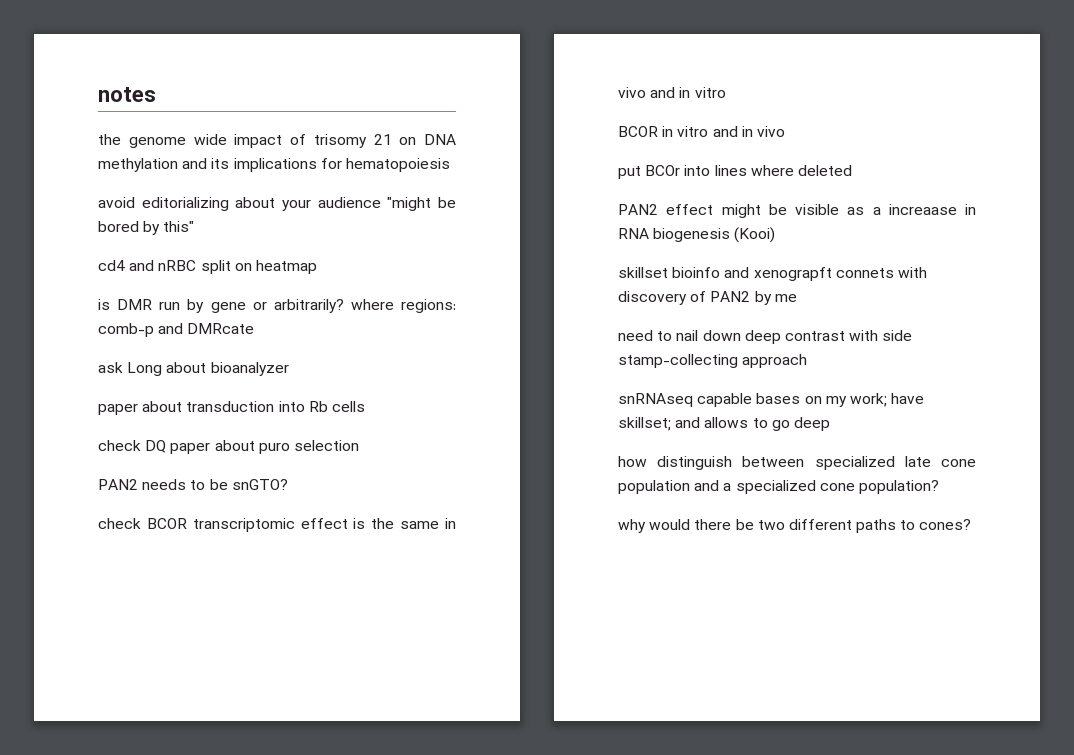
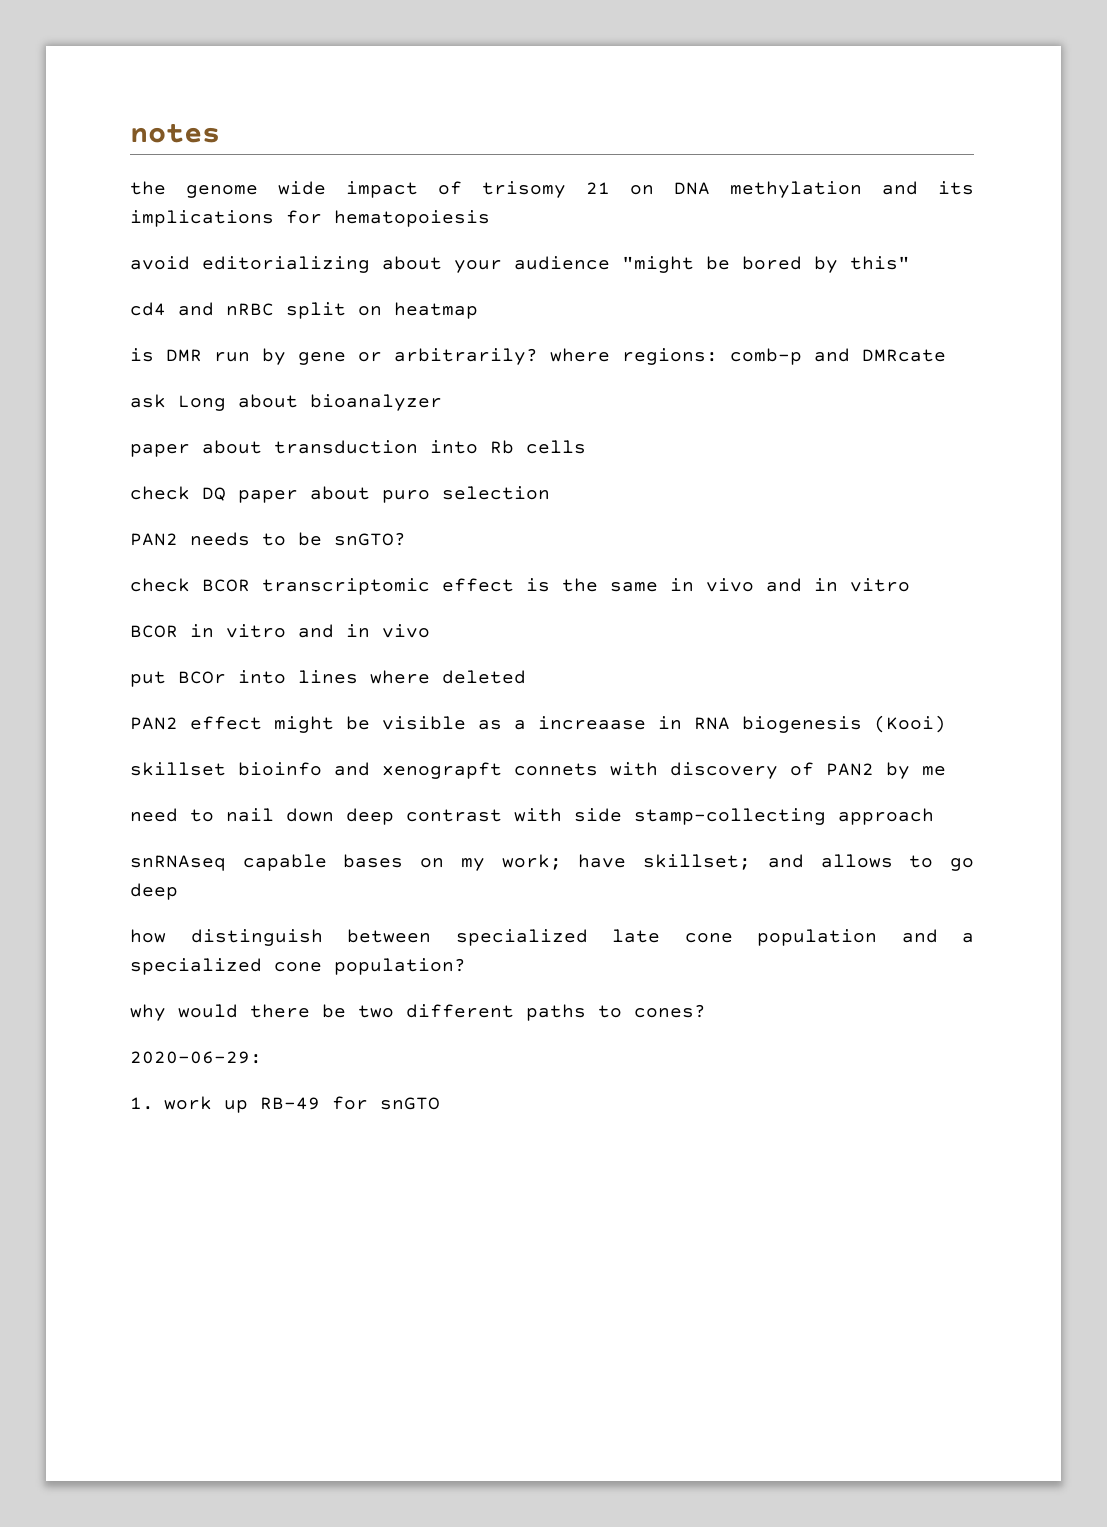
(972, 524) none -> [130,1051,262,1064] [130,1096,440,1113] // 2020-06-29: // 1. work up RB-49 for snGTO

